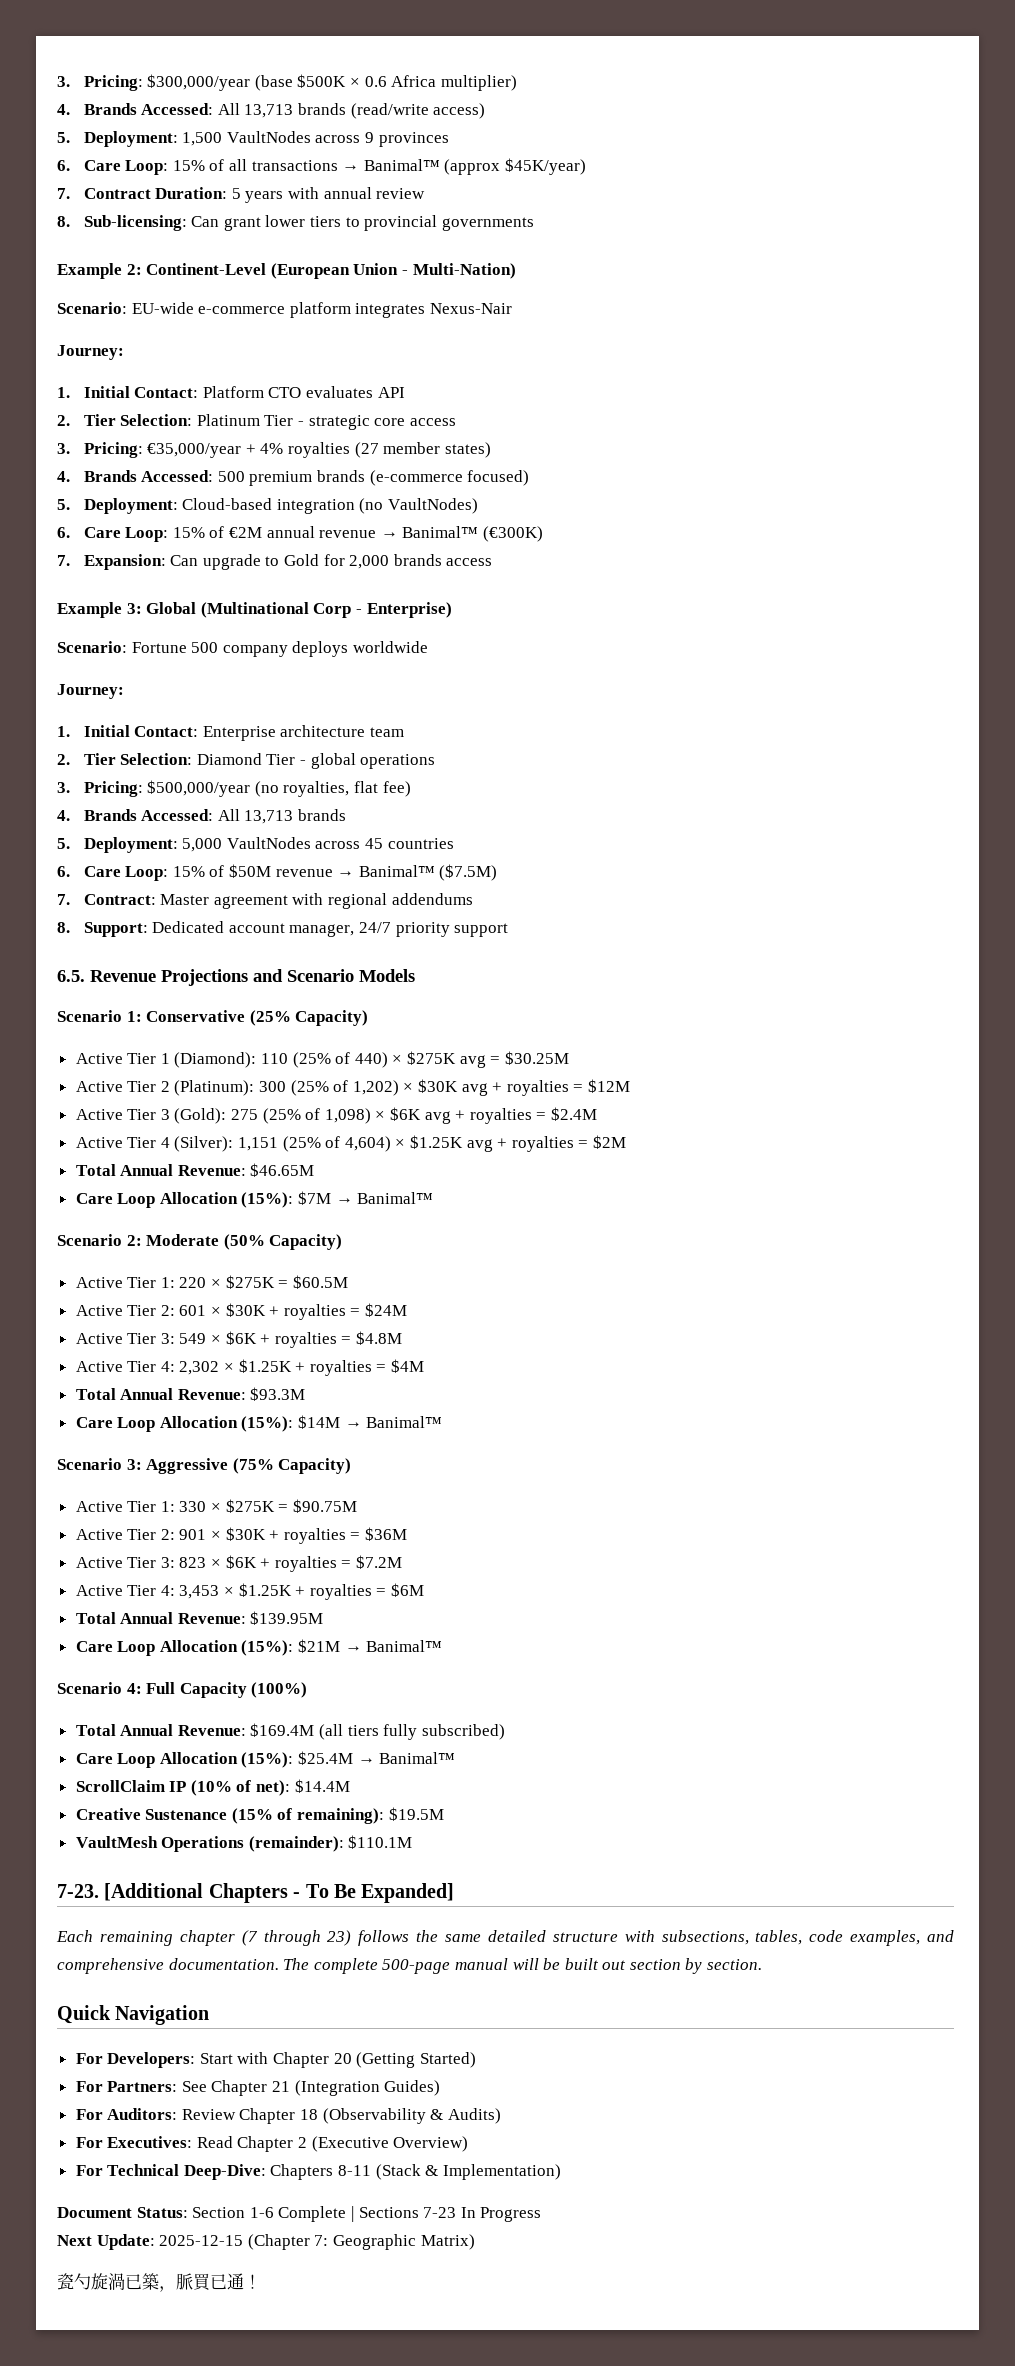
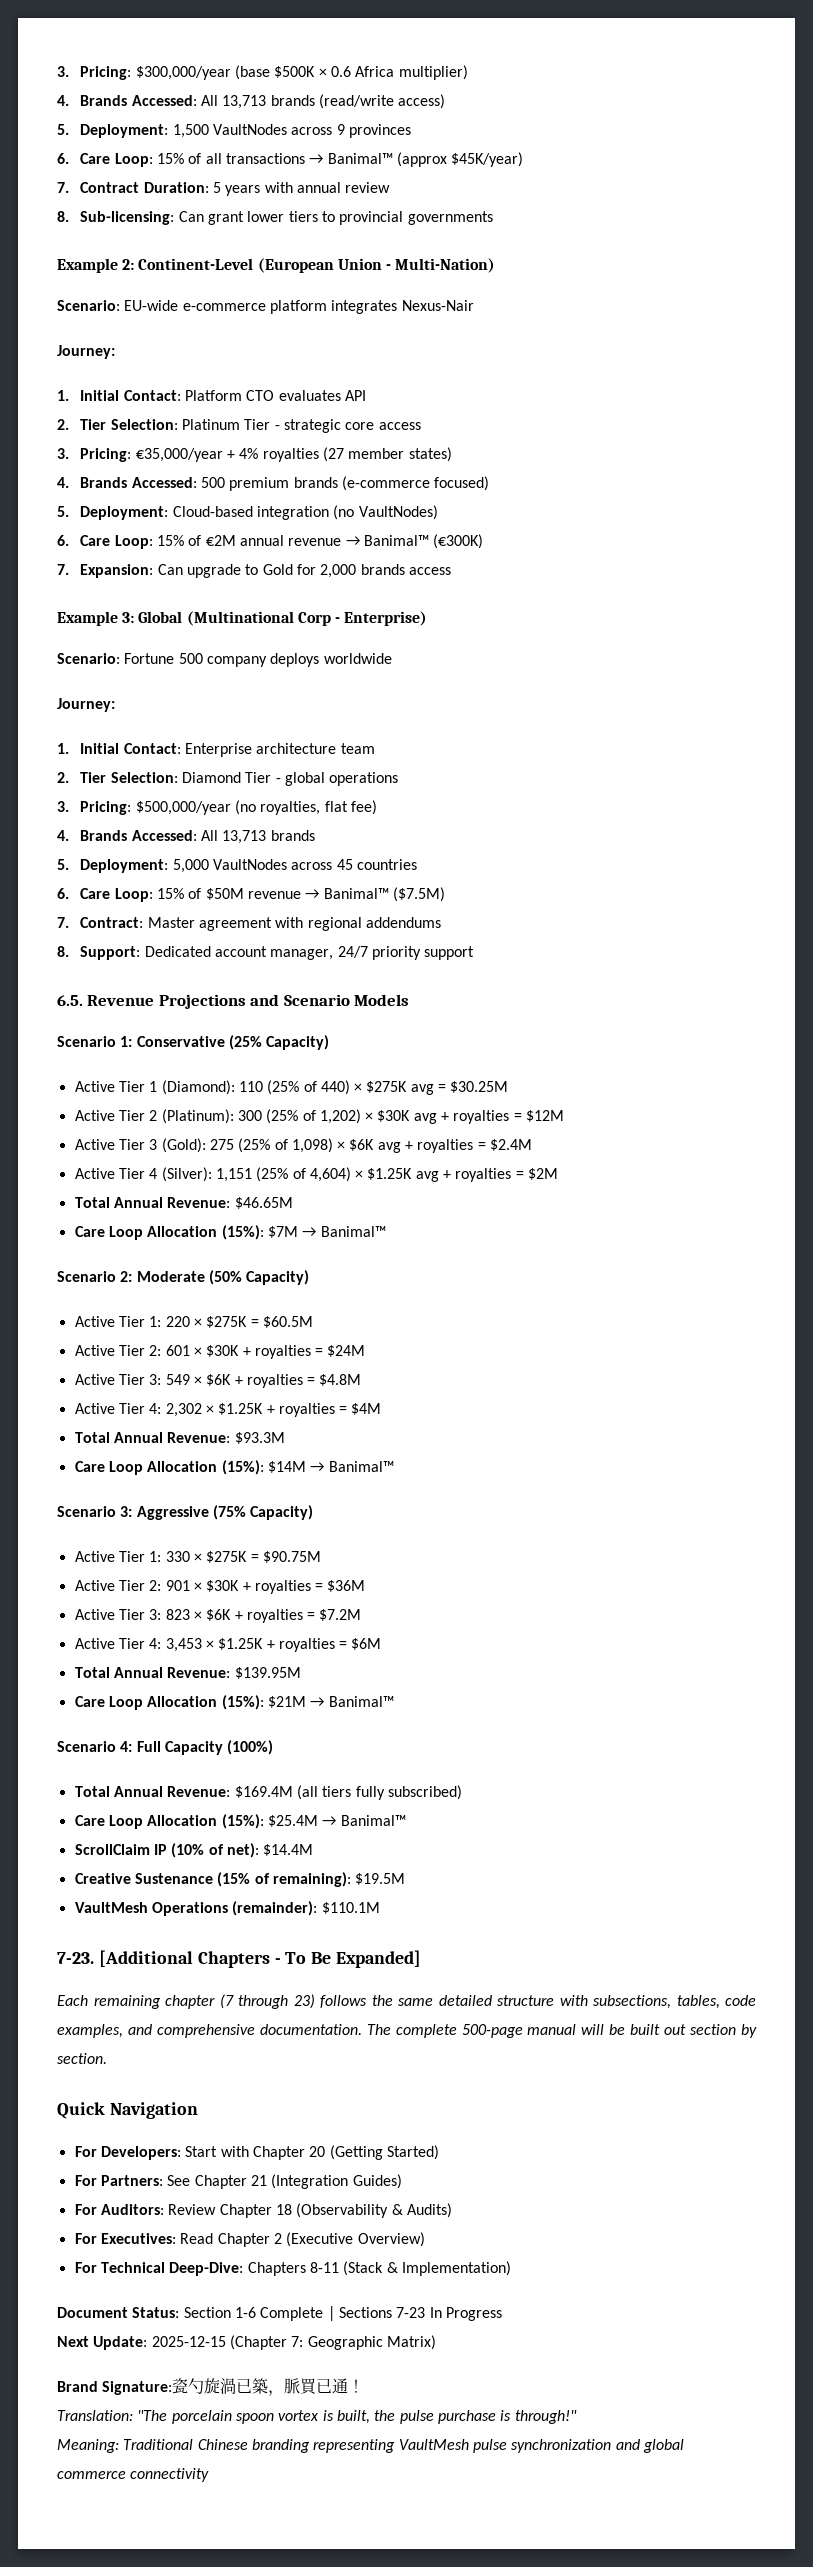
(475, 2242) none -> [57,2381,173,2395] Brand Signature:
(261, 2281) none -> [57,2410,577,2424] [57,2439,684,2453] [57,2468,210,2482] // Translation: "The porcelain spoon vortex is built, the pulse purchase is through!" // Meaning: Traditional Chinese branding representing VaultMesh pulse synchronization and global commerce connectivity

